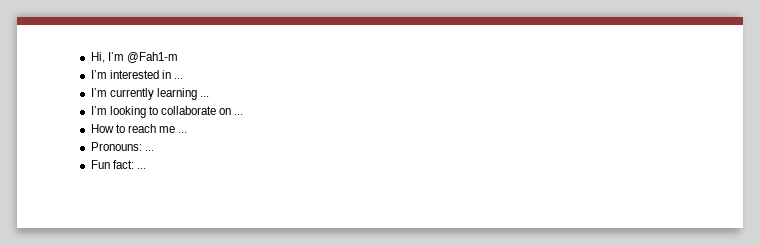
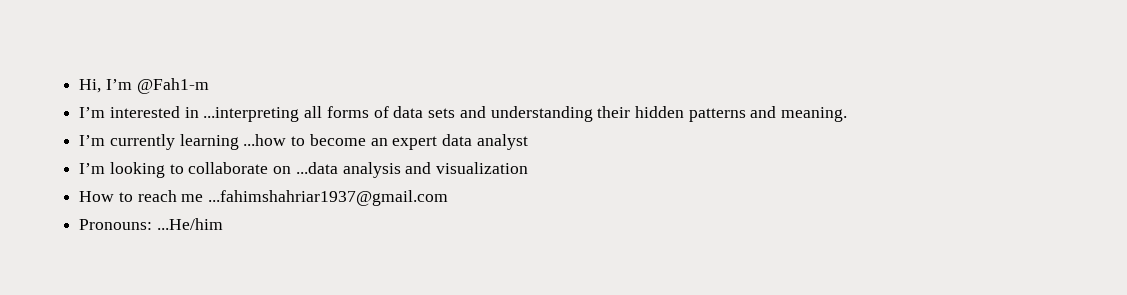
[173,78,183,79] [90,88,209,100] ... // I’m currently learning ... -> [203,106,848,122] [79,134,528,150] ...interpreting all forms of data sets and understanding their hidden patterns and meaning. // I’m currently learning ...how to become an expert data analyst
[234,114,244,115] ... -> [295,162,529,178] ...data analysis and visualization
[178,132,188,133] ... -> [208,190,449,206] ...fahimshahriar1937@gmail.com
[144,150,154,151] [90,160,146,169] ... // Fun fact: ... -> [156,218,223,230] ...He/him

